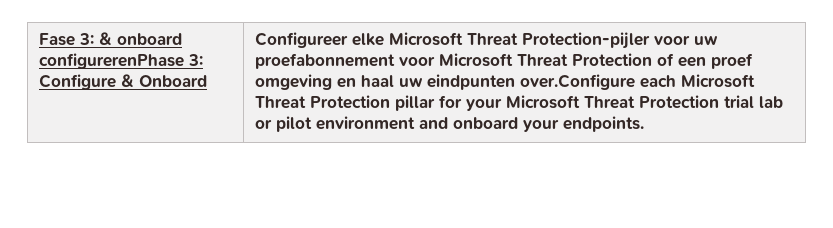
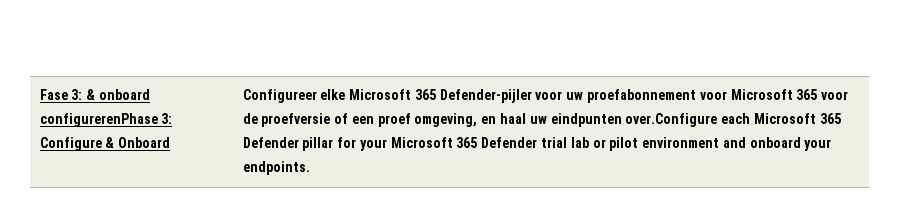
[467,32,651,49] Threat Protection-pijler -> [414,89,532,103] 365 Defender-pijler
[517,53,653,67] Threat Protection -> [796,89,849,100] [242,113,331,127] 365 voor de proefversie
[255,74,333,90] omgeving -> [414,113,478,127] omgeving,
[255,95,391,109] Threat Protection -> [819,113,841,124] [242,137,299,148] 365 Defender
[584,95,720,109] Threat Protection -> [456,137,538,148] 365 Defender

